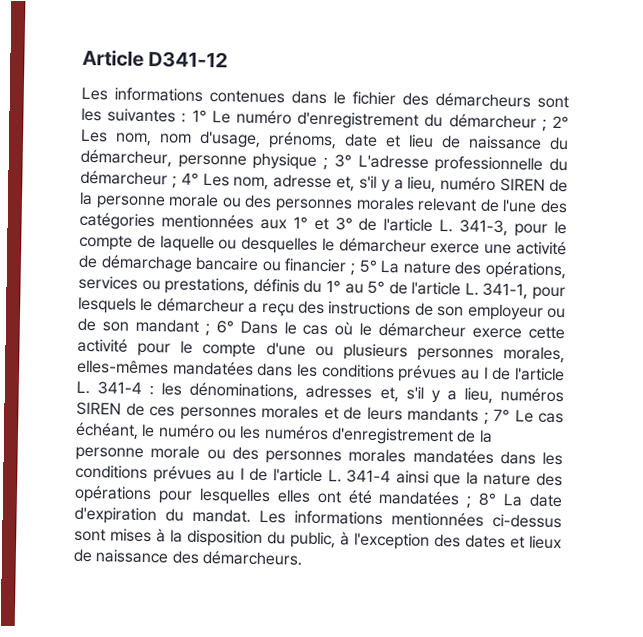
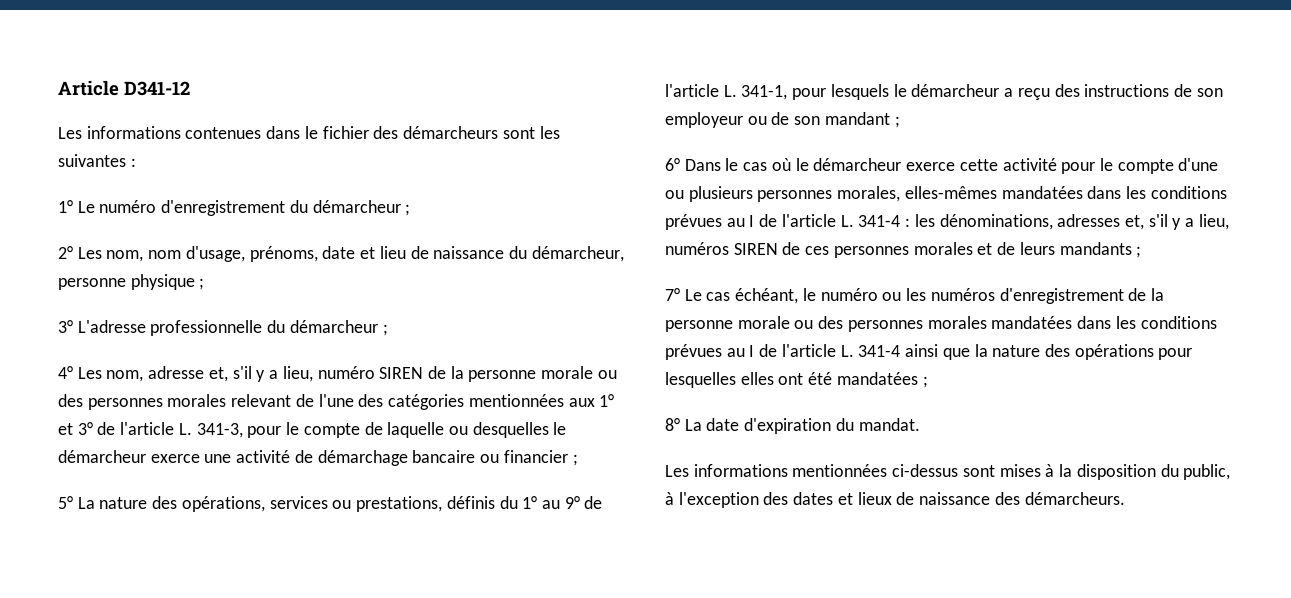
(187, 117) none -> (136, 162) //
(547, 125) none -> (411, 210) //
(329, 164) none -> (205, 284) //
(177, 182) none -> (388, 330) //
(355, 269) none -> (578, 460) //
[367,280,386,295] 5° -> [564,496,580,509] 9°
(210, 330) none -> (900, 122) //
(489, 418) none -> (1142, 252) //
(472, 502) none -> (928, 382) //
(251, 515) none -> (920, 424) //

